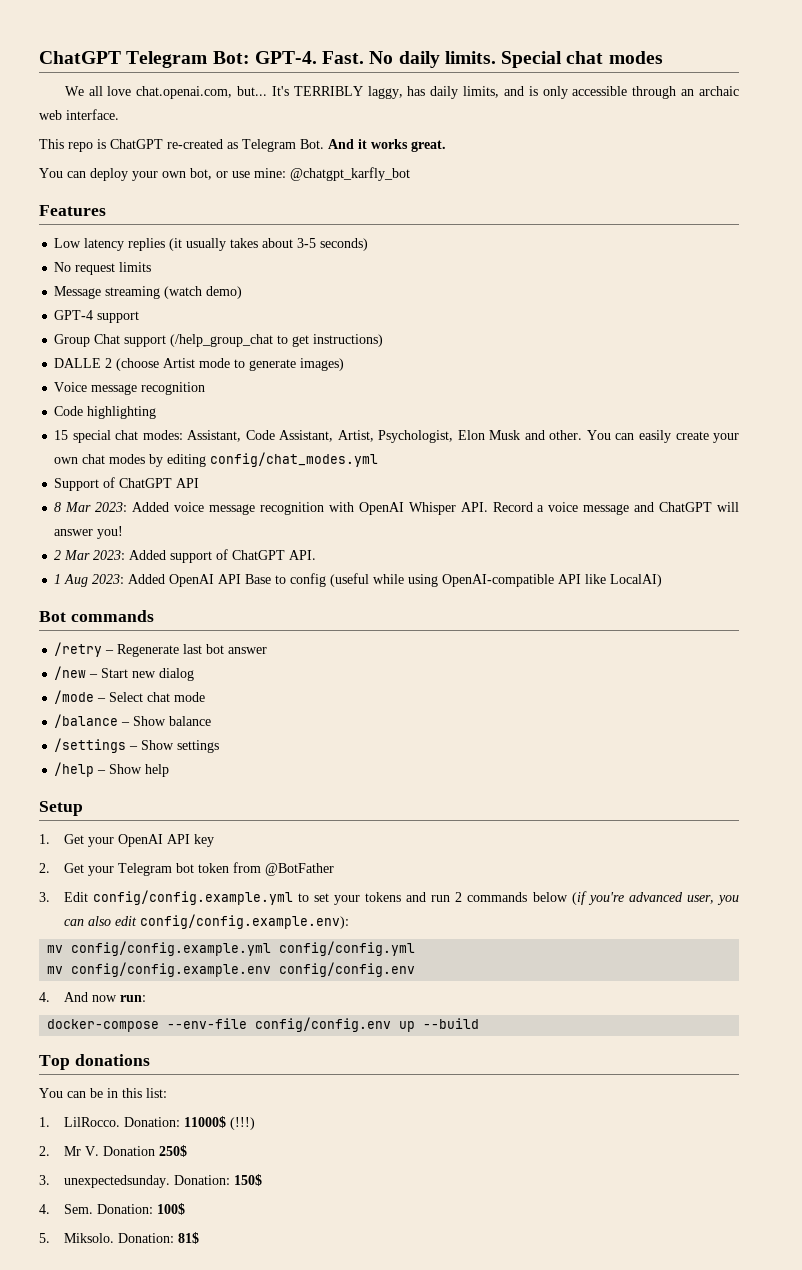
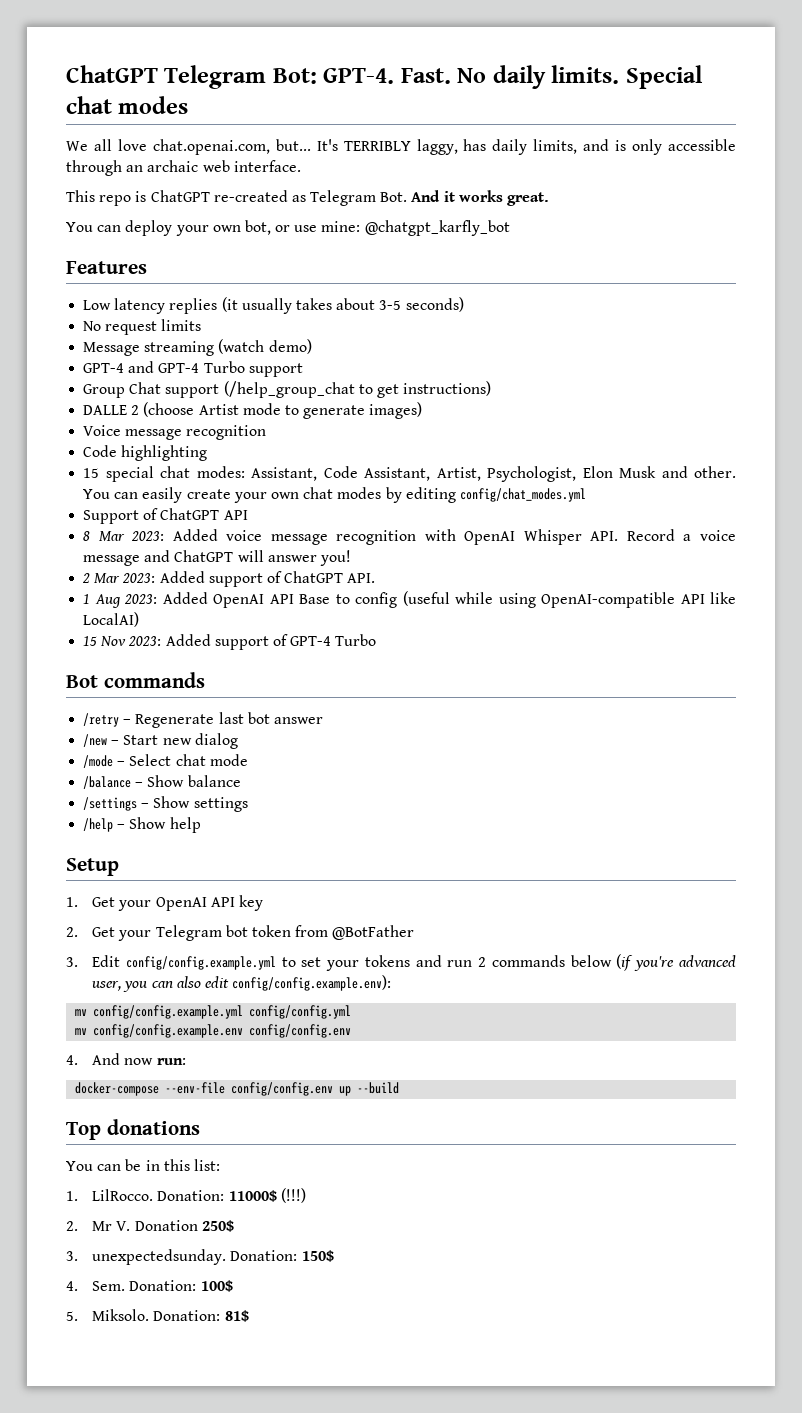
(94, 315) none -> [128,361,245,373] and GPT-4 Turbo
(663, 580) none -> [83,634,377,650] // 15 Nov 2023: Added support of GPT-4 Turbo

